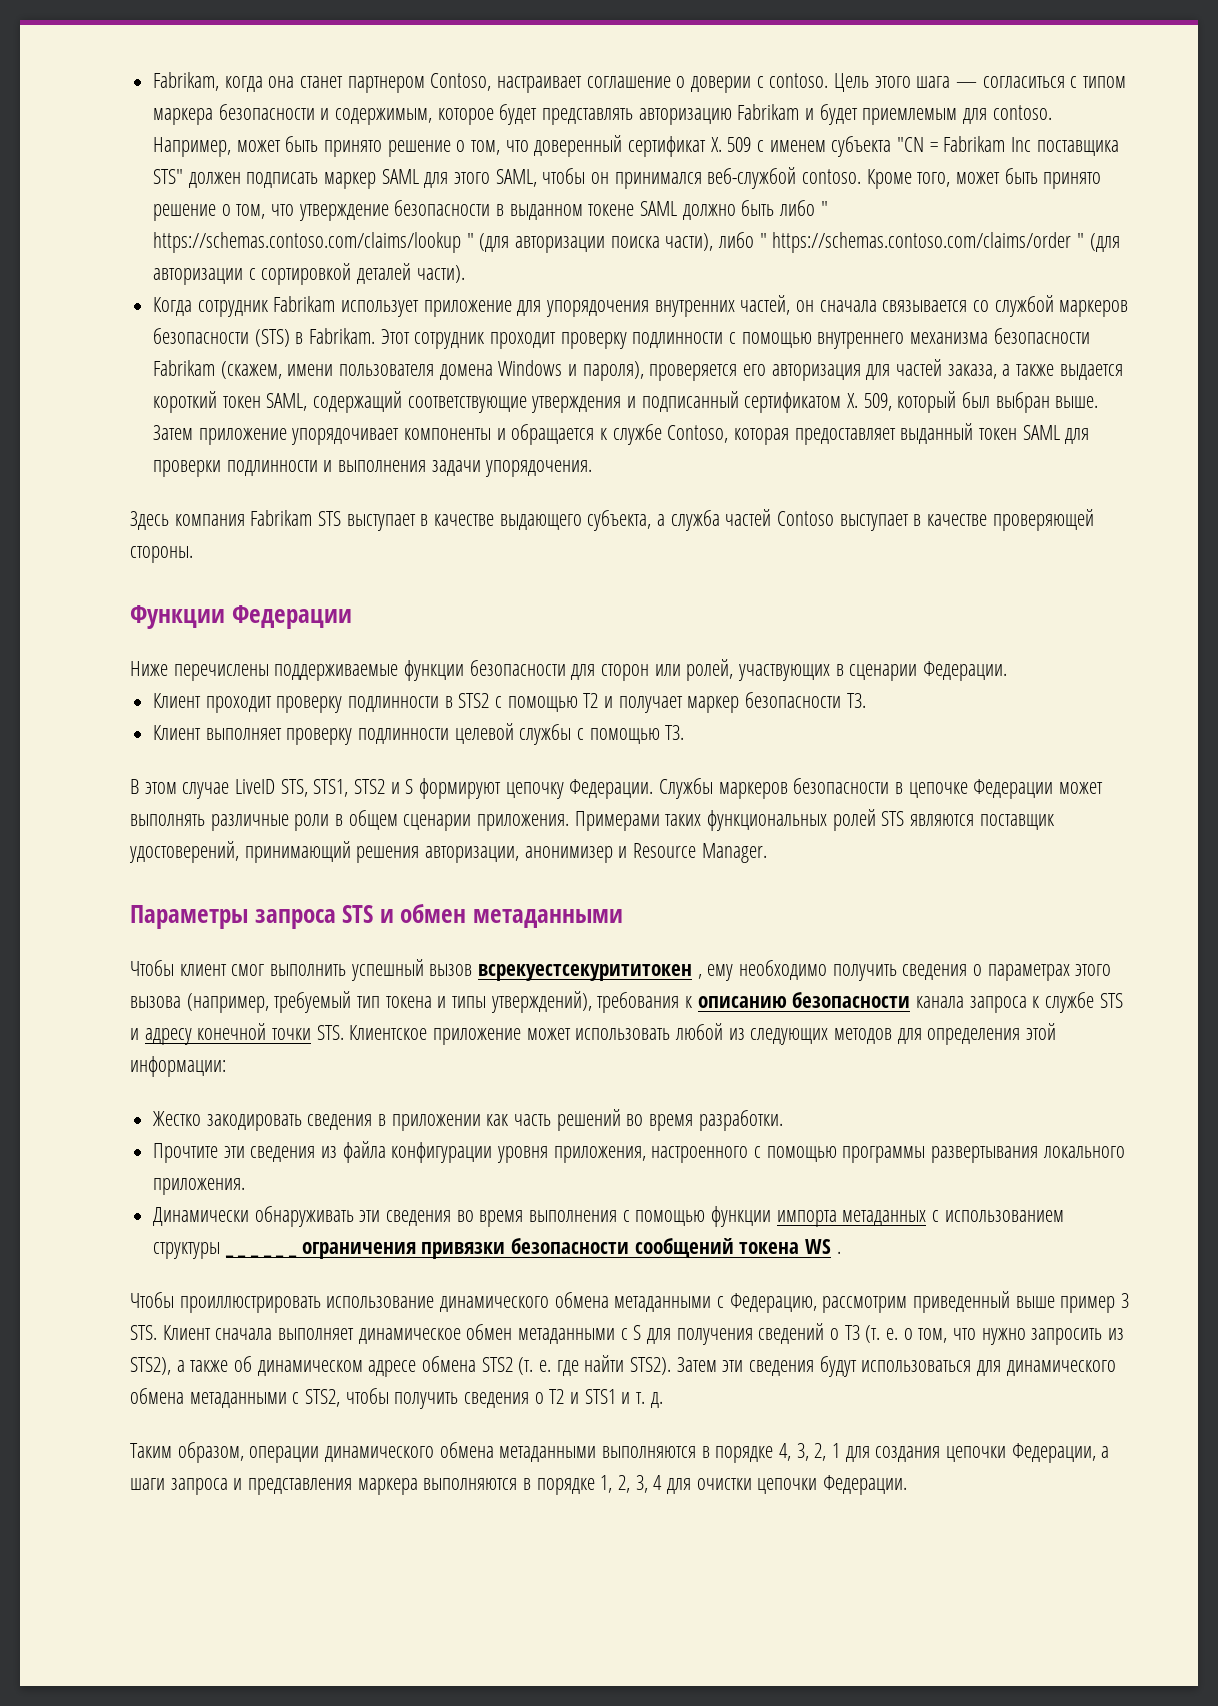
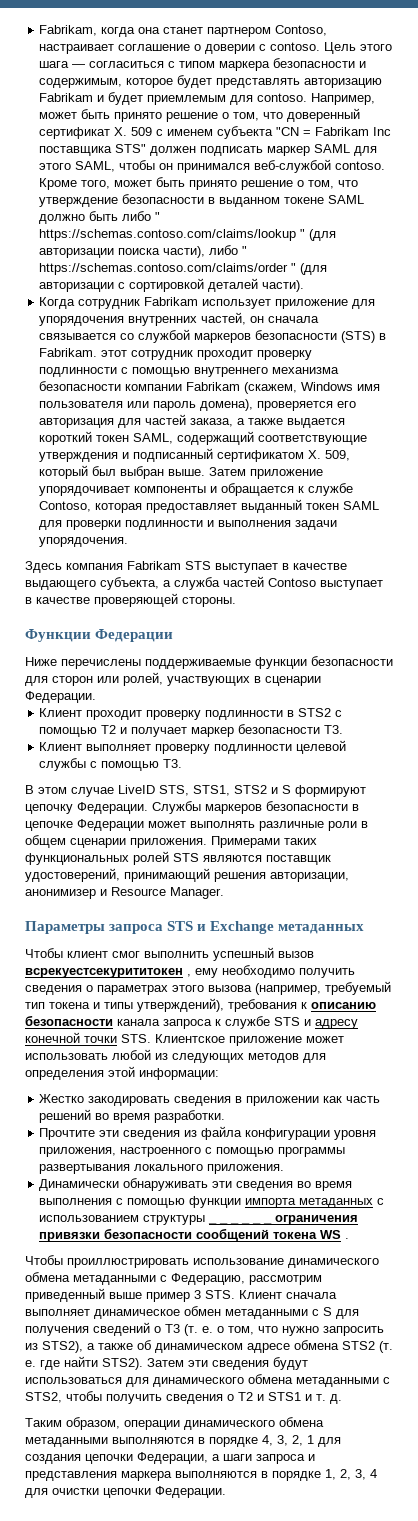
[380,329,410,344] Этот -> [101,350,128,357] этот
(1090, 336) none -> [125,384,183,391] компании
[287,360,644,381] имени пользователя домена Windows и пароля), -> [301,382,381,391] [39,399,254,411] Windows имя пользователя или пароль домена),
[400,904,624,928] обмен метаданными -> [210,921,365,934] Exchange метаданных

